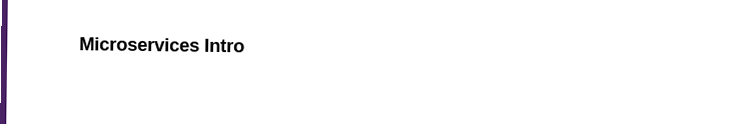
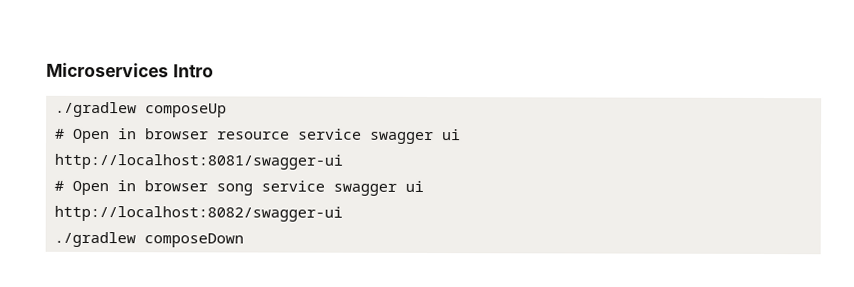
(245, 45) none -> [55,101,227,118] [55,128,461,145] [54,153,343,170] [54,180,424,196] [54,205,343,222] [54,231,244,248] // ./gradlew composeUp // # Open in browser resource service swagger ui // http://localhost:8081/swagger-ui // # Open in browser song service swagger ui // http://localhost:8082/swagger-ui // ./gradlew composeDown

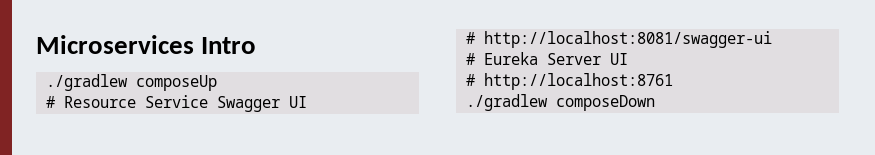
[73,128,461,145] [54,153,343,170] [54,180,424,196] [54,205,343,222] Open in browser resource service swagger ui // http://localhost:8081/swagger-ui // # Open in browser song service swagger ui // http://localhost:8082/swagger-ui -> [64,95,308,112] [466,31,773,48] [466,52,629,65] [466,73,674,90] Resource Service Swagger UI // # http://localhost:8081/swagger-ui // # Eureka Server UI // # http://localhost:8761

